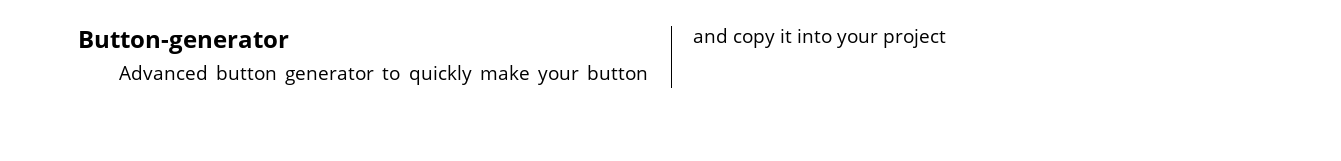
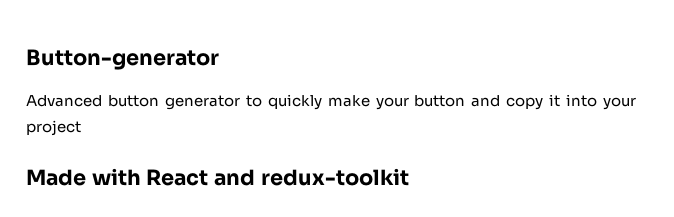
(946, 38) none -> [26,168,409,186] // Made with React and redux-toolkit

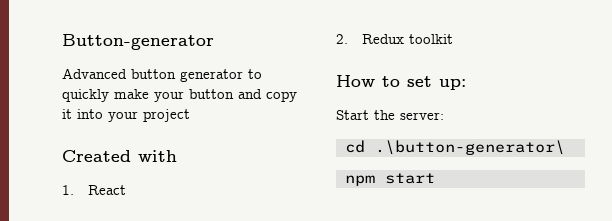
[26,169,86,186] Made -> [62,150,131,162] Created
(141, 177) none -> [62,185,74,195] // 1.
[214,168,409,186] and redux-toolkit -> [336,34,454,44] [336,75,466,90] [336,110,444,120] [344,140,565,155] [344,173,435,186] // 2. Redux toolkit // How to set up: // Start the server: // cd .\button-generator\ // npm start

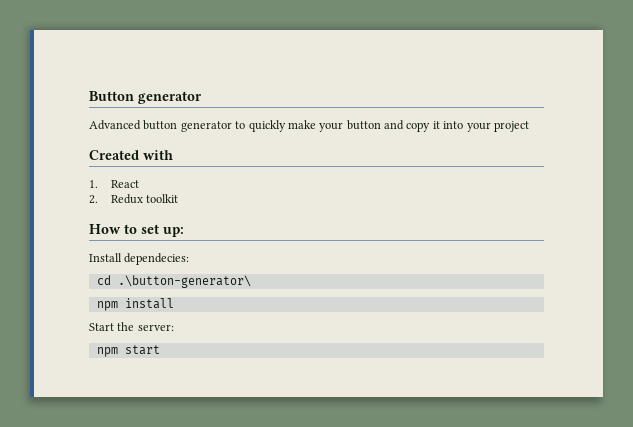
[62,34,214,50] Button-generator -> [89,91,202,104] Button generator
[336,110,444,120] Start the server: -> [89,253,190,265] Install dependecies:
(565, 147) none -> [96,298,174,311] [89,322,174,331] // npm install // Start the server:

